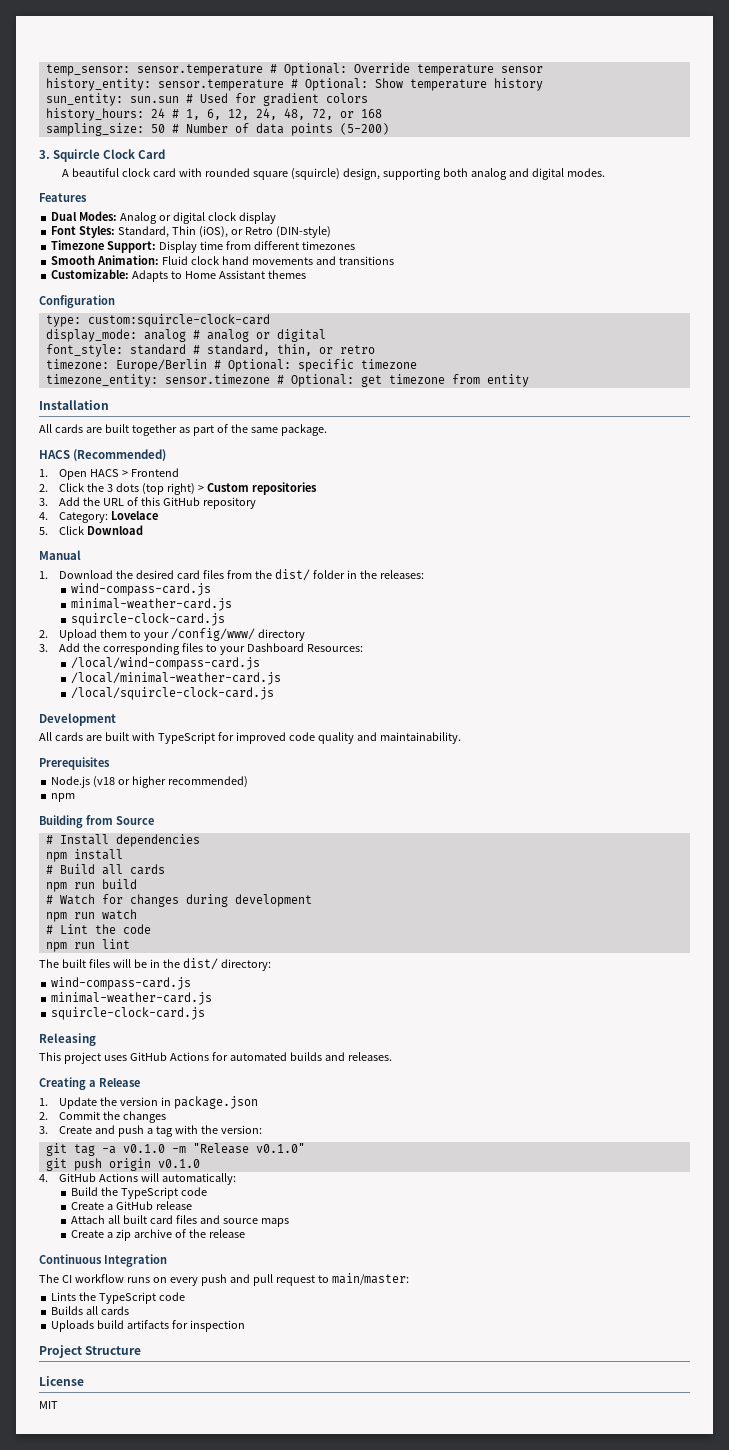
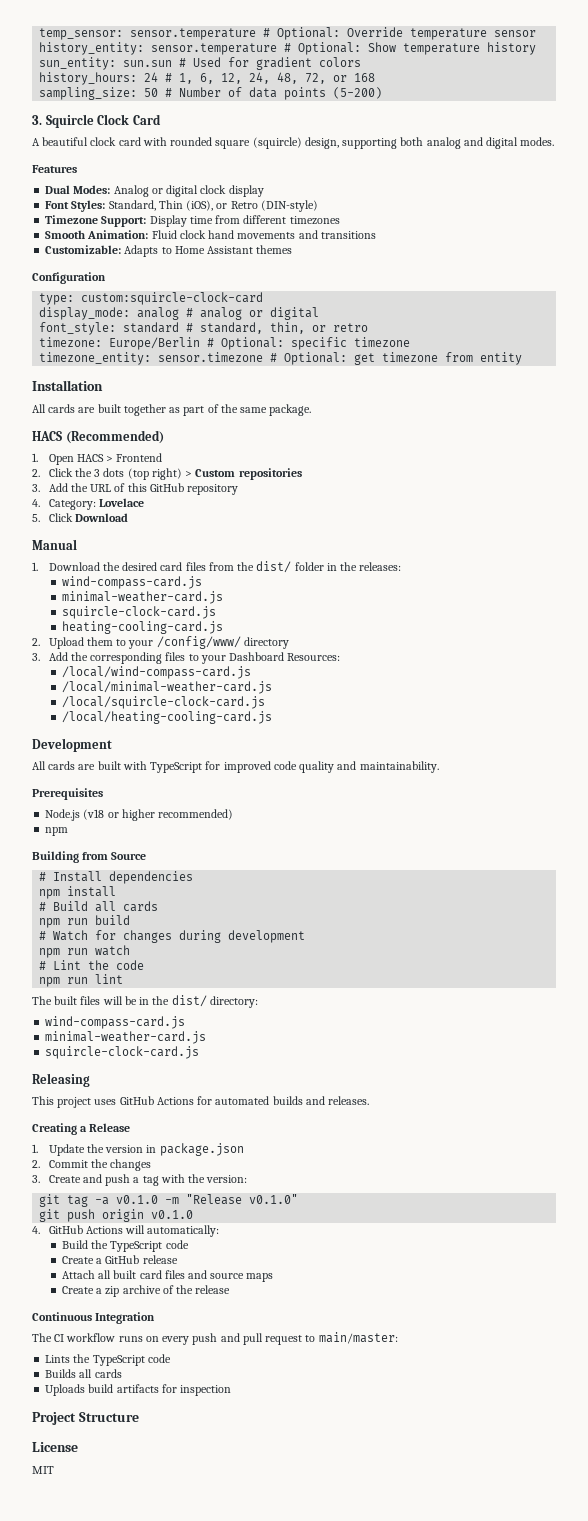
(226, 619) none -> [61,621,223,634] // heating-cooling-card.js
(275, 693) none -> [61,711,272,724] // /local/heating-cooling-card.js

